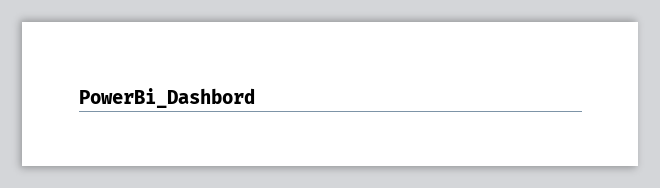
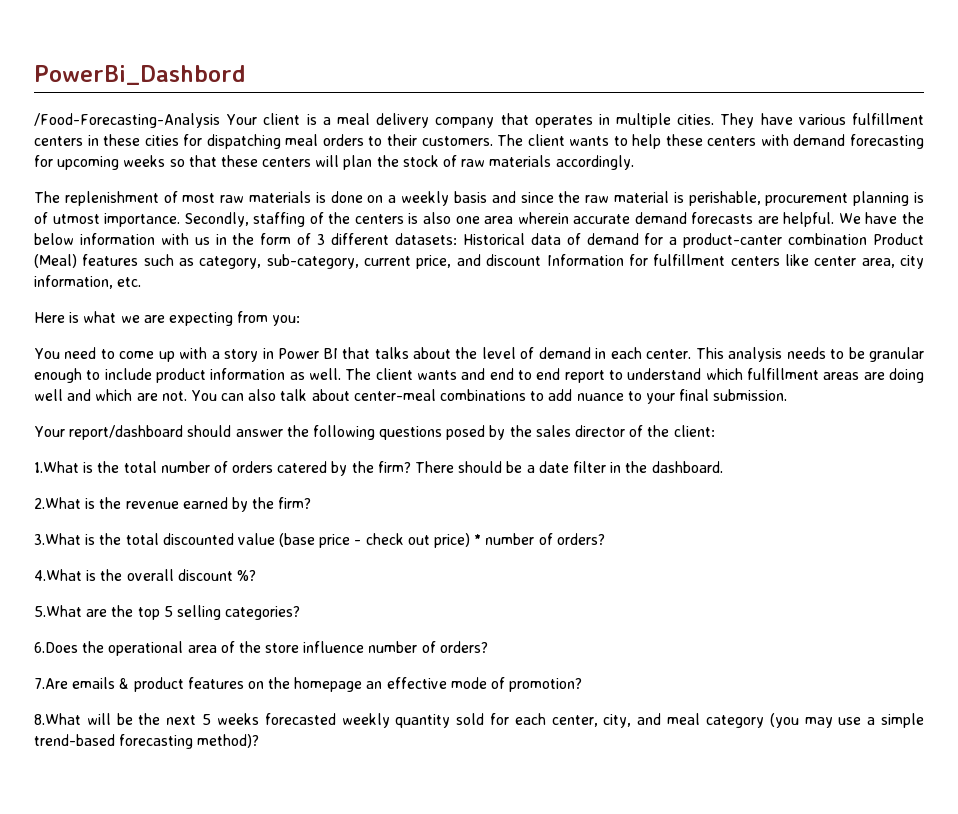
(255, 98) none -> [34,113,924,128] [34,134,924,149] [34,155,634,170] [34,191,925,206] [34,212,924,227] [34,233,925,248] [34,254,925,269] [34,275,142,289] [34,311,301,326] [34,347,924,362] [34,368,925,383] [34,389,788,404] [34,425,715,440] [34,461,723,476] [34,497,312,512] [34,533,605,548] [34,569,256,581] [34,605,301,620] [34,641,488,656] [34,677,583,692] [34,713,925,728] [34,734,260,749] // /Food-Forecasting-Analysis Your client is a meal delivery company that operates in multiple cities. They have various fulfillment centers in these cities for dispatching meal orders to their customers. The client wants to help these centers with demand forecasting for upcoming weeks so that these centers will plan the stock of raw materials accordingly. // The replenishment of most raw materials is done on a weekly basis and since the raw material is perishable, procurement planning is of utmost importance. Secondly, staffing of the centers is also one area wherein accurate demand forecasts are helpful. We have the below information with us in the form of 3 different datasets: Historical data of demand for a product-canter combination Product (Meal) features such as category, sub-category, current price, and discount Information for fulfillment centers like center area, city information, etc. // Here is what we are expecting from you: // You need to come up with a story in Power BI that talks about the level of demand in each center. This analysis needs to be granular enough to include product information as well. The client wants and end to end report to understand which fulfillment areas are doing well and which are not. You can also talk about center-meal combinations to add nuance to your final submission. // Your report/dashboard should answer the following questions posed by the sales director of the client: // 1.What is the total number of orders catered by the firm? There should be a date filter in the dashboard. // 2.What is the revenue earned by the firm? // 3.What is the total discounted value (base price - check out price) * number of orders? // 4.What is the overall discount %? // 5.What are the top 5 selling categories? // 6.Does the operational area of the store influence number of orders? // 7.Are emails & product features on the homepage an effective mode of promotion? // 8.What will be the next 5 weeks forecasted weekly quantity sold for each center, city, and meal category (you may use a simple trend-based forecasting method)?

